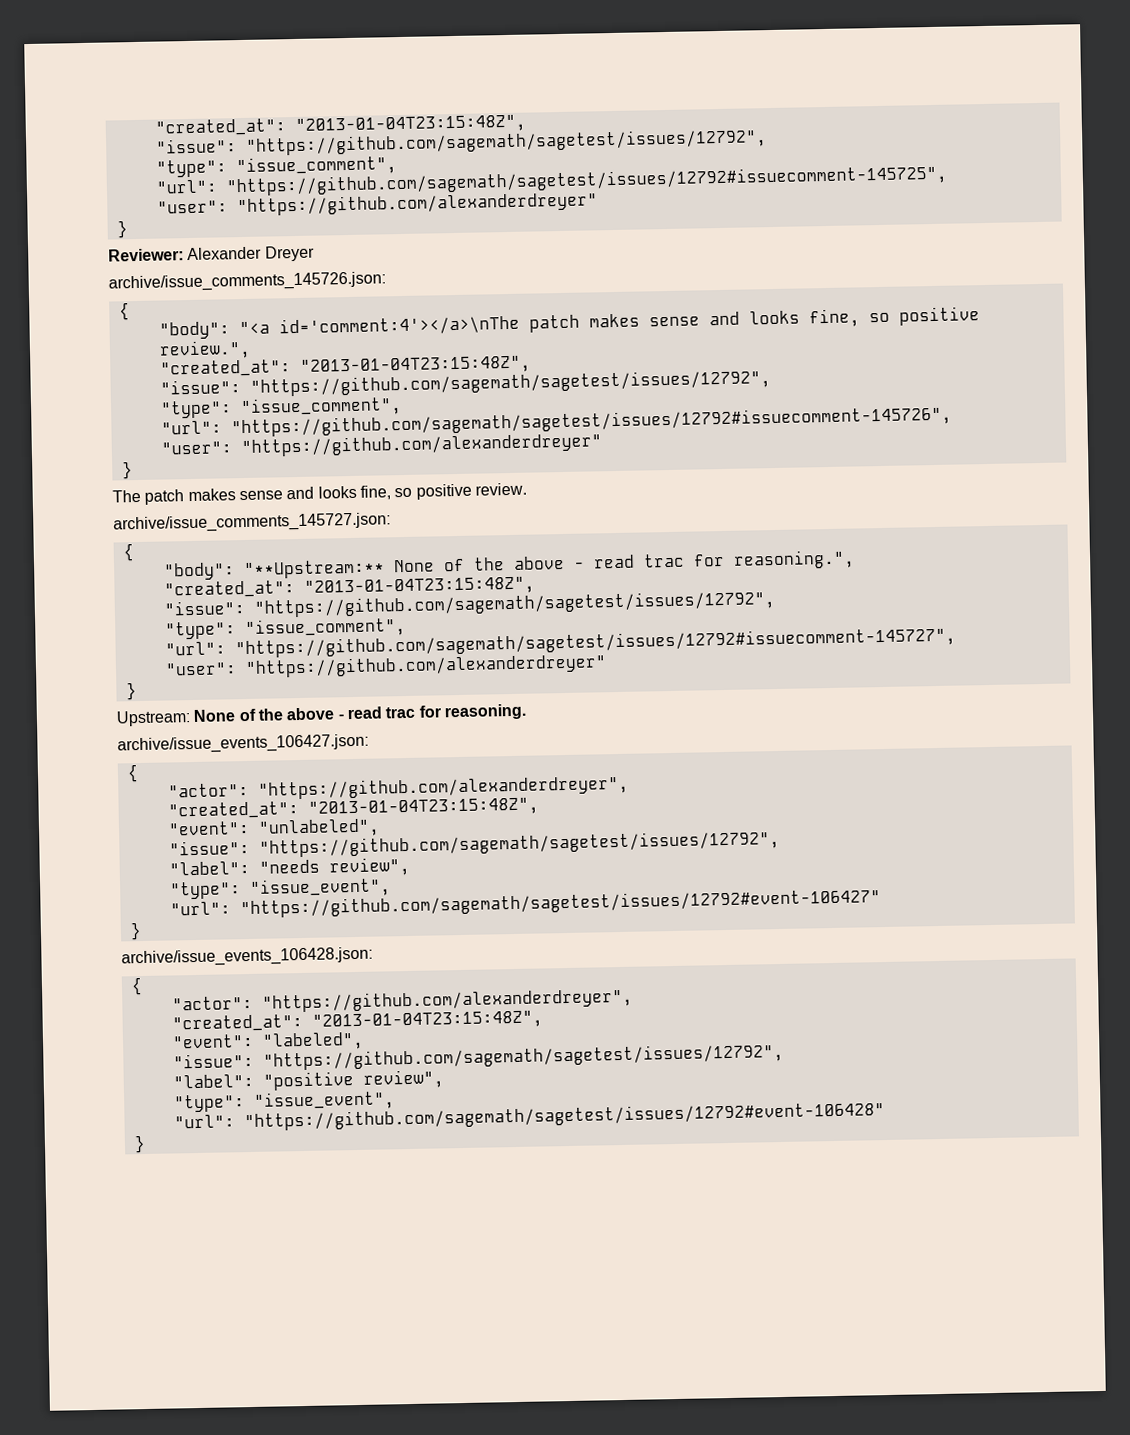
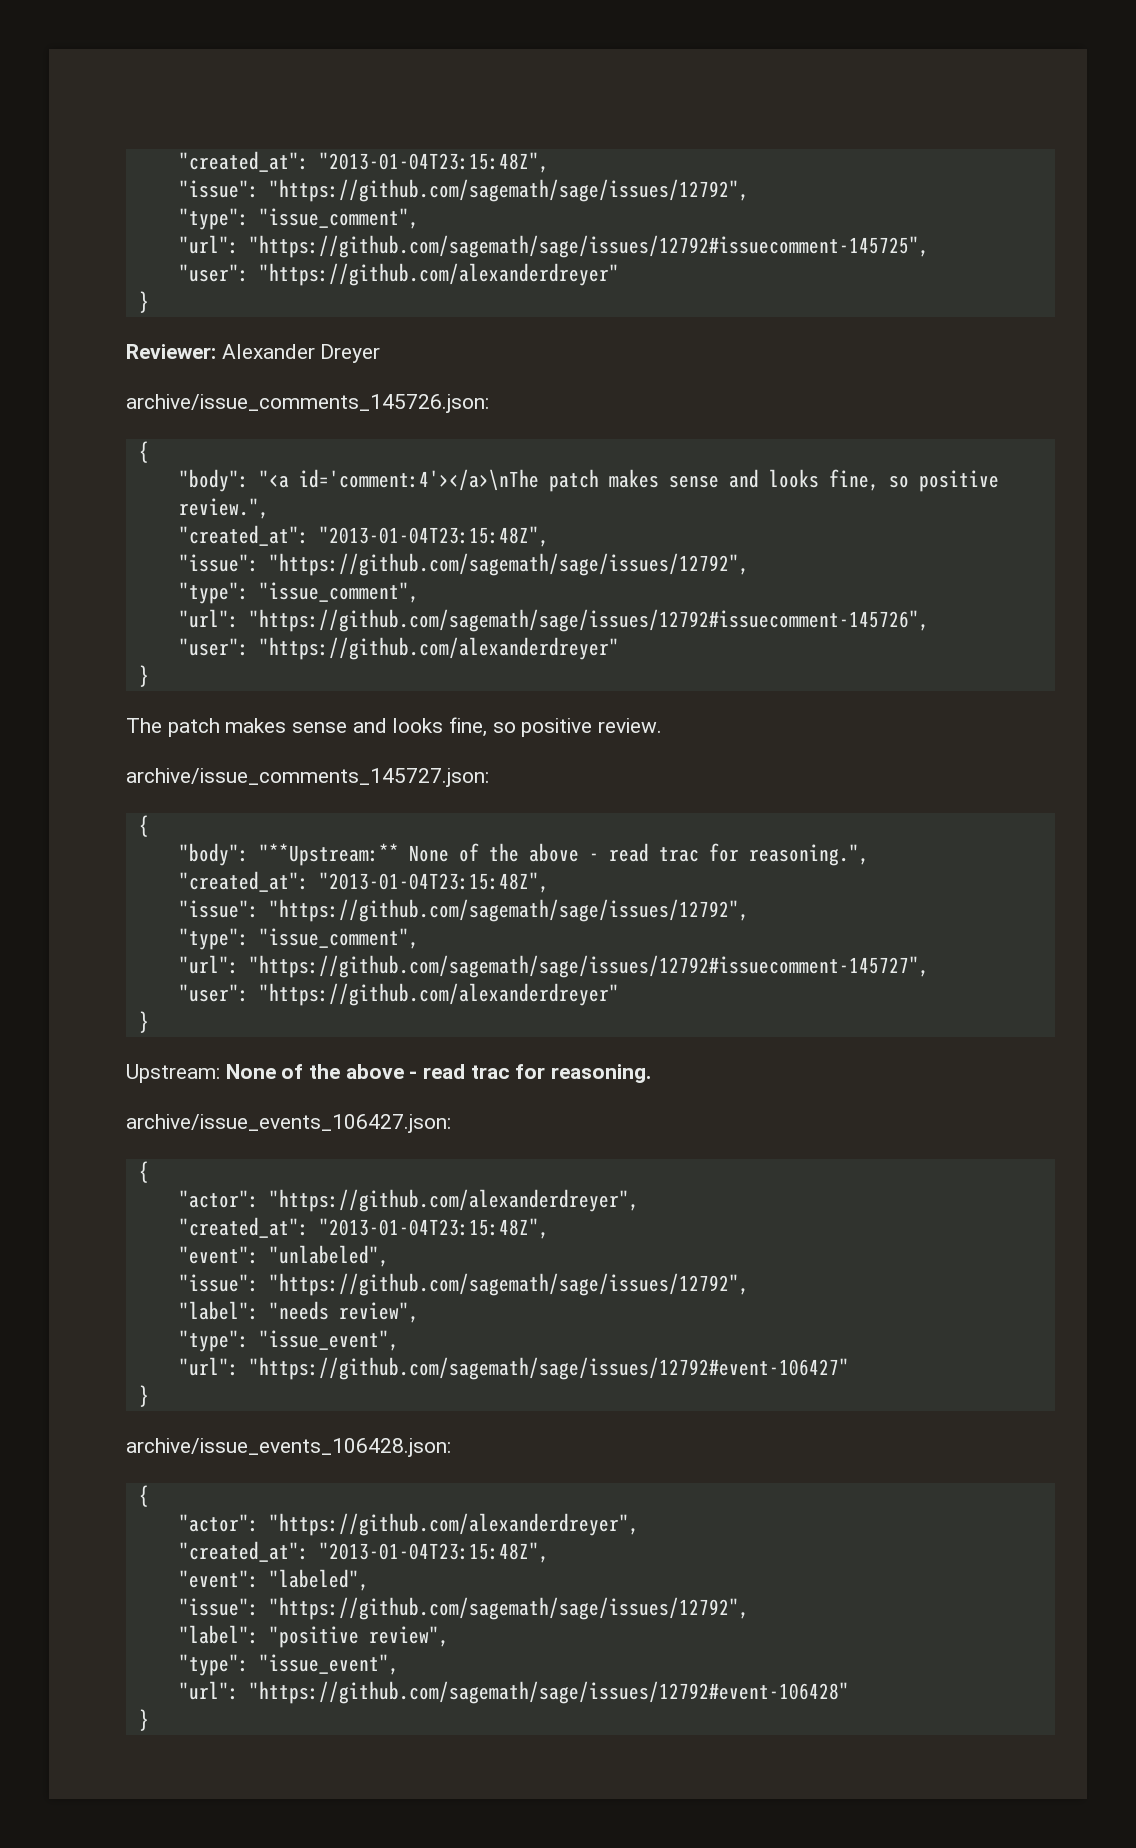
[154,114,526,137] [155,128,767,156] [155,155,397,178] [155,164,947,197] "created_at": "2013-01-04T23:15:48Z", // "issue": "https://github.com/sagemath/sagetest/issues/12792", // "type": "issue_comment", // "url": "https://github.com/sagemath/sagetest/issues/12792#issuecomment-145725", -> [178,151,549,173] [178,179,749,202] [178,208,419,230] [178,235,929,258] "created_at": "2013-01-04T23:15:48Z", // "issue": "https://github.com/sagemath/sage/issues/12792", // "type": "issue_comment", // "url": "https://github.com/sagemath/sage/issues/12792#issuecomment-145725",
[249,369,771,397] [159,396,402,419] [160,405,952,438] "https://github.com/sagemath/sagetest/issues/12792", // "type": "issue_comment", // "url": "https://github.com/sagemath/sagetest/issues/12792#issuecomment-145726", -> [268,553,749,576] [178,582,419,604] [178,609,929,632] "https://github.com/sagemath/sage/issues/12792", // "type": "issue_comment", // "url": "https://github.com/sagemath/sage/issues/12792#issuecomment-145726",
[253,590,775,618] [164,616,406,640] [164,626,956,659] "https://github.com/sagemath/sagetest/issues/12792", // "type": "issue_comment", // "url": "https://github.com/sagemath/sagetest/issues/12792#issuecomment-145727", -> [268,899,749,922] [178,928,419,950] [178,955,929,978] "https://github.com/sagemath/sage/issues/12792", // "type": "issue_comment", // "url": "https://github.com/sagemath/sage/issues/12792#issuecomment-145727",
[258,829,780,858] "https://github.com/sagemath/sagetest/issues/12792", -> [268,1273,749,1296] "https://github.com/sagemath/sage/issues/12792",
[239,888,881,919] "https://github.com/sagemath/sagetest/issues/12792#event-106427" -> [248,1357,849,1380] "https://github.com/sagemath/sage/issues/12792#event-106427"
[262,1042,784,1071] "https://github.com/sagemath/sagetest/issues/12792", -> [268,1597,749,1620] "https://github.com/sagemath/sage/issues/12792",
[243,1101,885,1132] "https://github.com/sagemath/sagetest/issues/12792#event-106428" -> [248,1681,849,1704] "https://github.com/sagemath/sage/issues/12792#event-106428"

